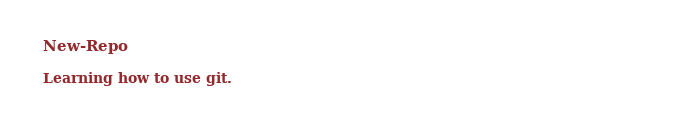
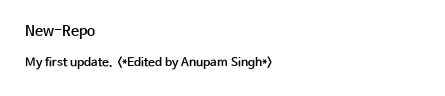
[43,72,232,86] Learning how to use git. -> [25,56,273,70] My first update. <*Edited by Anupam Singh*>

